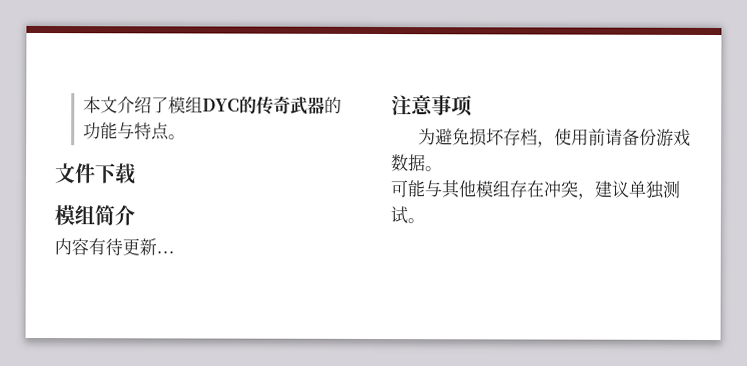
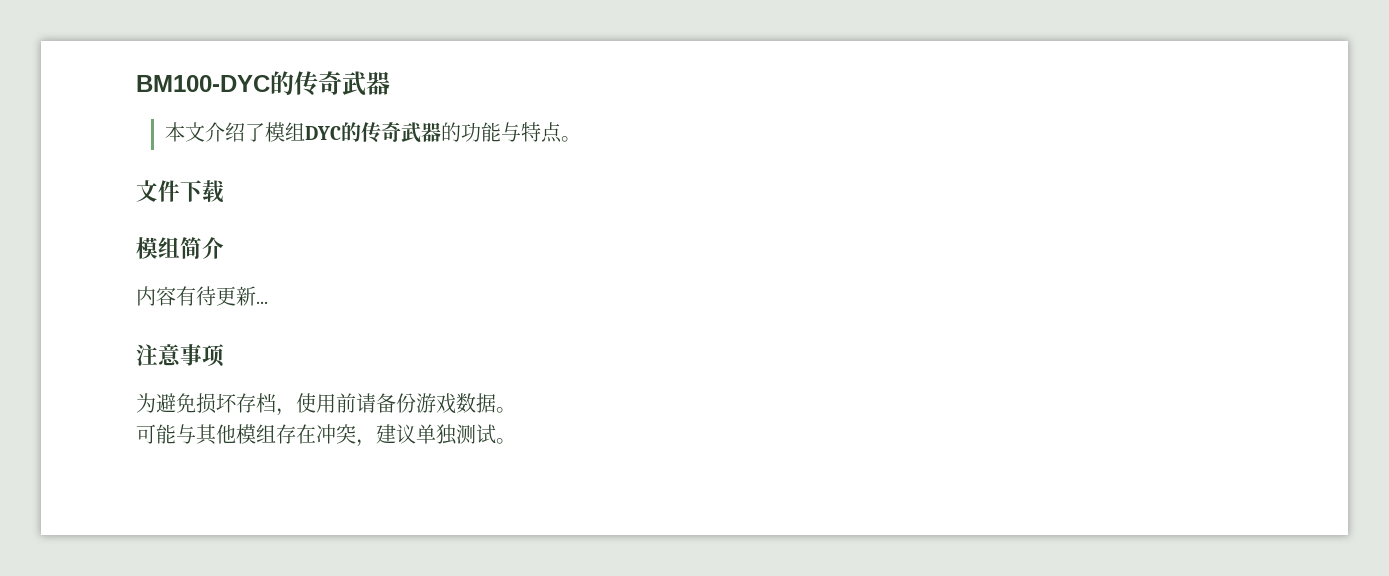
(83, 105) none -> [136,71,390,96] BM100-DYC的传奇武器 //

